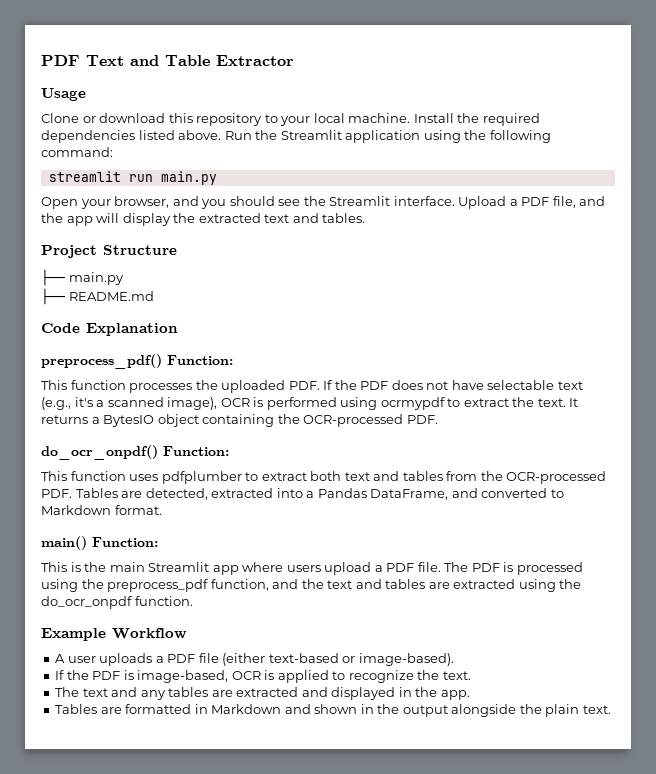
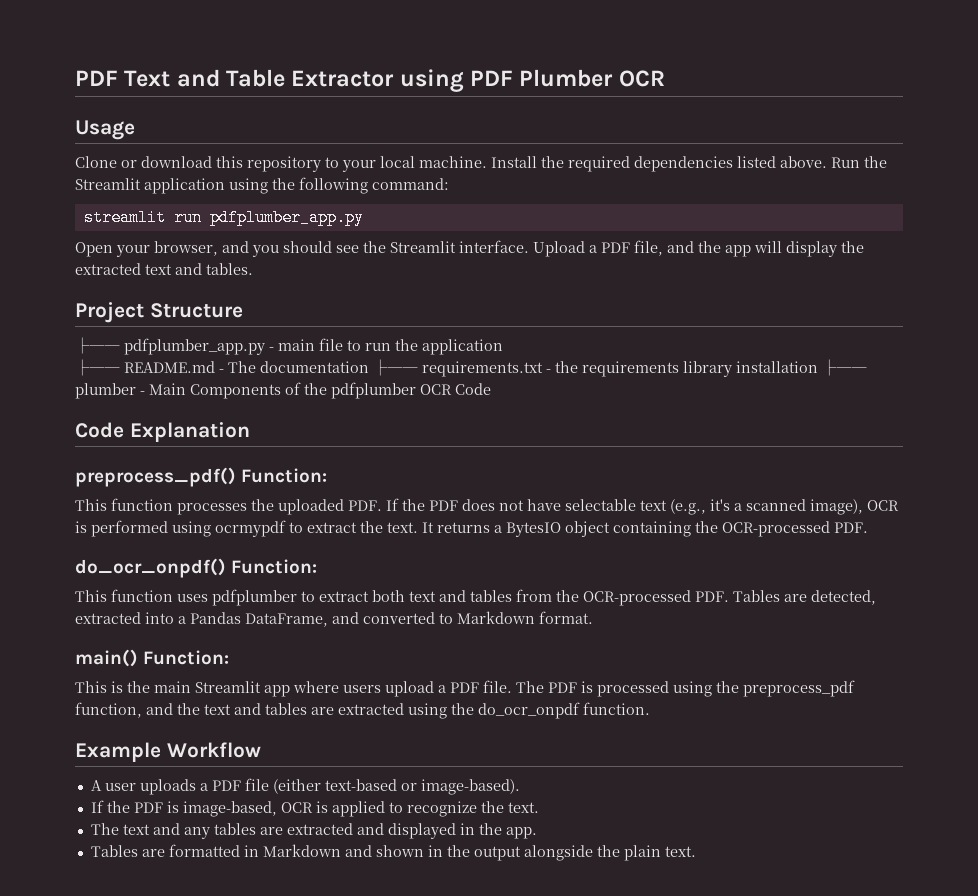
(294, 60) none -> [399,69,665,92] using PDF Plumber OCR
[160,171,217,185] main.py -> [209,209,364,226] pdfplumber_app.py
[68,272,124,285] [41,288,154,305] main.py // ├── README.md -> [124,338,503,355] [75,359,867,377] [75,382,491,399] pdfplumber_app.py - main file to run the application // ├── README.md - The documentation ├── requirements.txt - the requirements library installation ├── plumber - Main Components of the pdfplumber OCR Code

